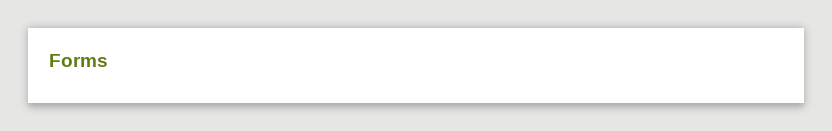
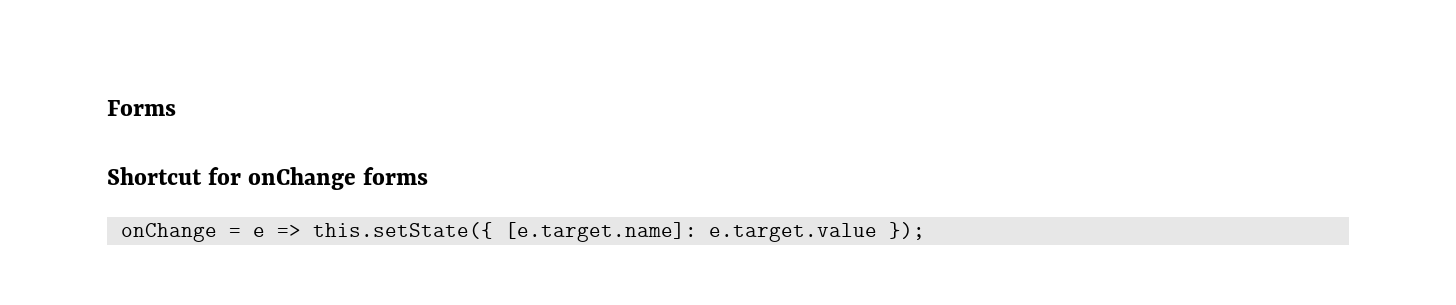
(108, 60) none -> [107,167,429,190] [120,222,925,242] // Shortcut for onChange forms // onChange = e => this.setState({ [e.target.name]: e.target.value });

